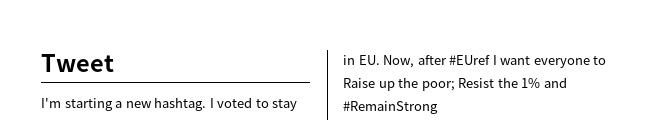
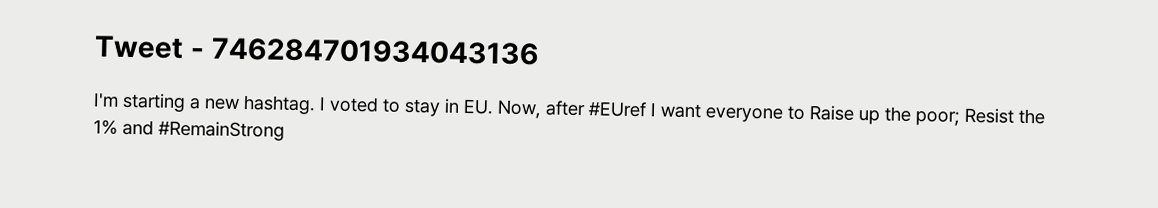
(114, 63) none -> [189,37,540,66] - 746284701934043136

